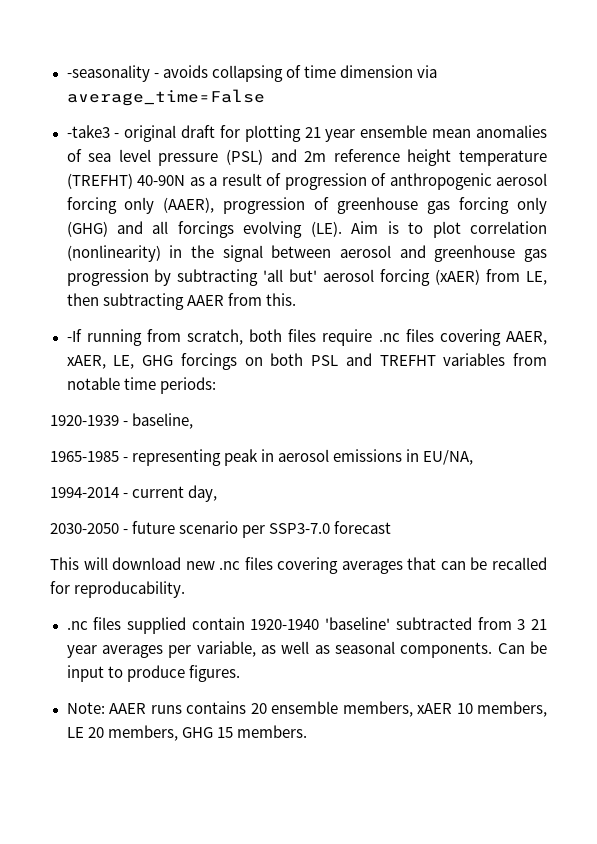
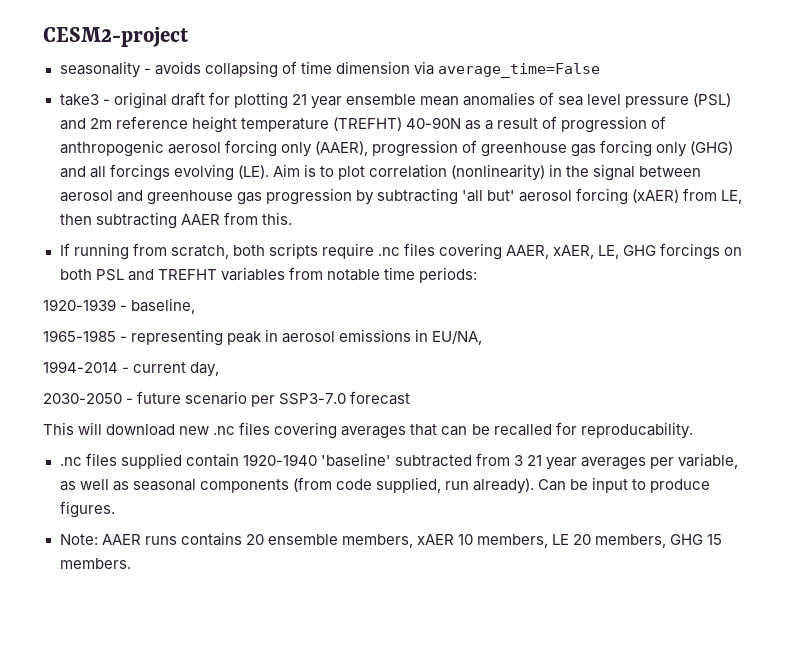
[66,65,150,82] -seasonality -> [43,27,189,47] [59,61,141,78] CESM2-project // seasonality
[66,125,110,138] -take3 -> [59,94,99,106] take3
[66,329,82,342] -If -> [59,243,70,256] If
[288,329,317,342] files -> [268,243,318,259] scripts
[400,642,493,658] components. -> [199,477,534,494] components (from code supplied, run already).

